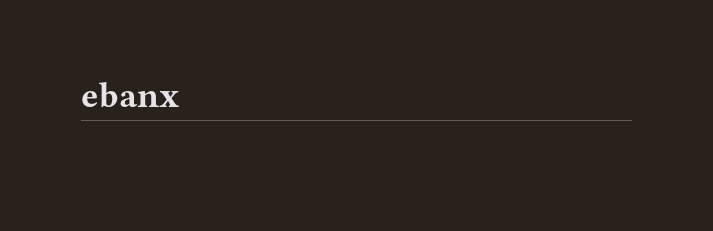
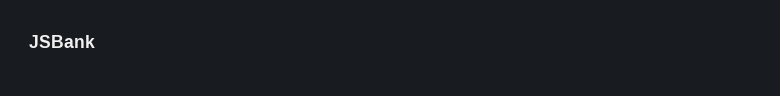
[81,82,179,108] ebanx -> [29,35,95,48] JSBank

